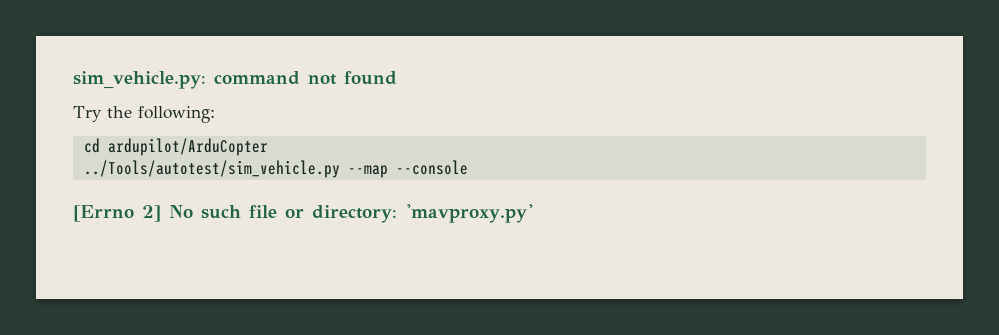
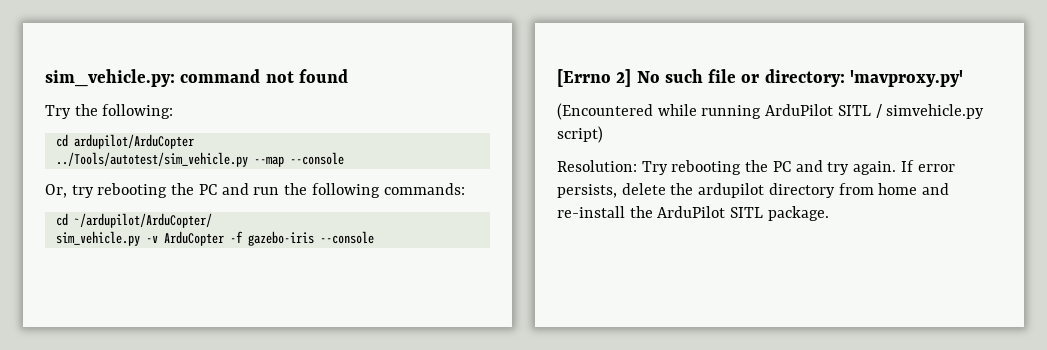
(468, 167) none -> [45,183,465,198] [55,213,212,228] [55,231,374,246] // Or, try rebooting the PC and run the following commands: // cd ~/ardupilot/ArduCopter/ // sim_vehicle.py -v ArduCopter -f gazebo-iris --console
(533, 213) none -> [557,103,985,120] [557,126,603,143] [557,160,955,175] [557,183,950,198] [557,206,829,221] // (Encountered while running ArduPilot SITL / simvehicle.py script) // Resolution: Try rebooting the PC and try again. If error persists, delete the ardupilot directory from home and re-install the ArduPilot SITL package.

